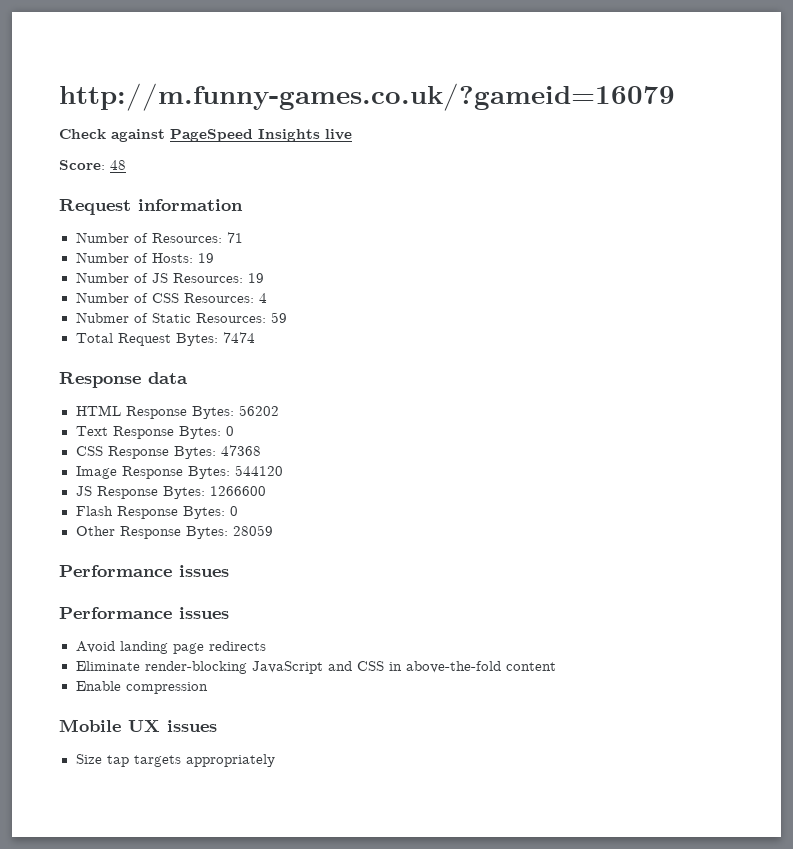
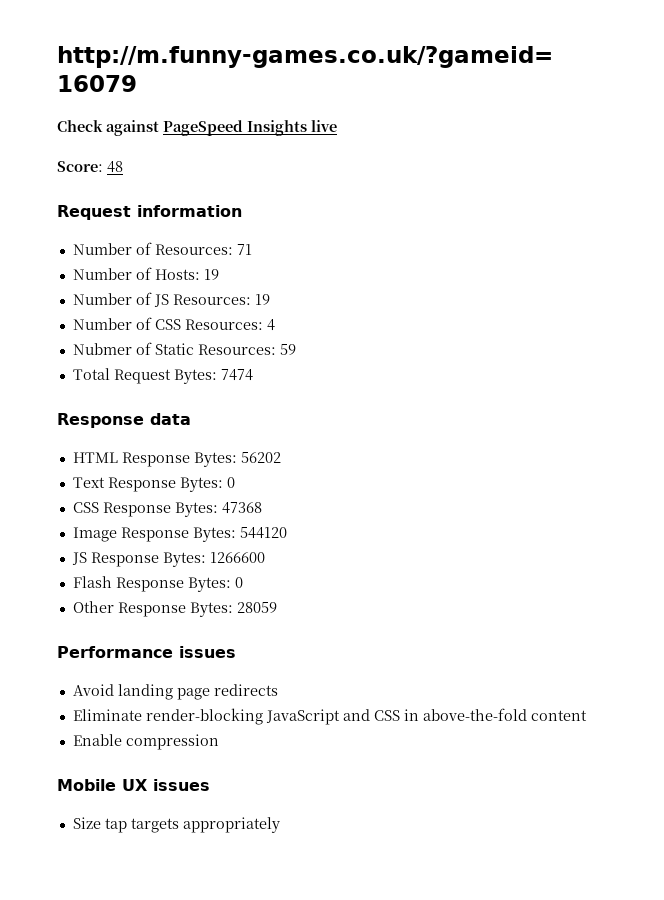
[59,607,229,619] // Performance issues -> (236, 652) none

